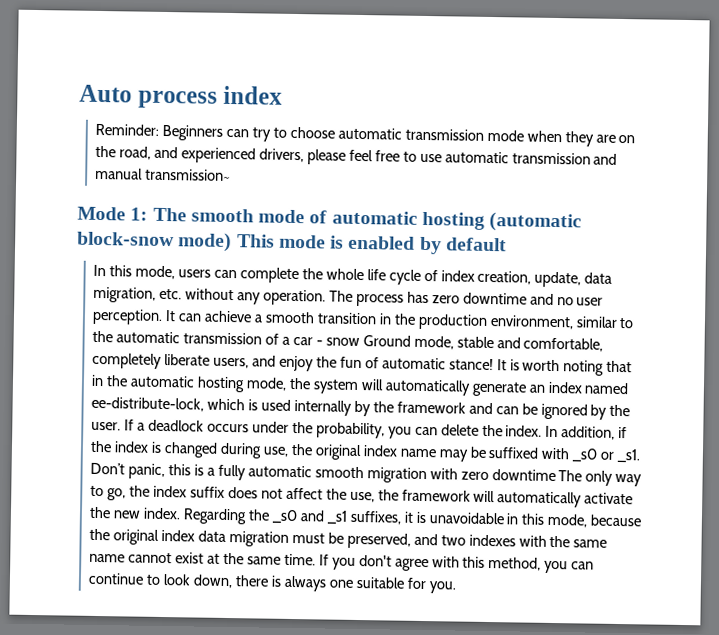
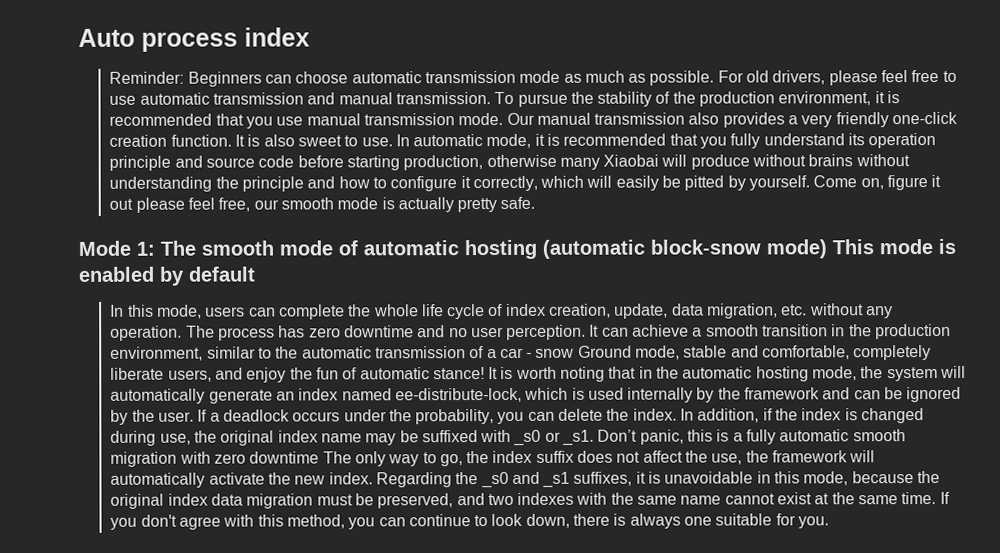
[252,127,288,142] try to -> (292, 79) none
[526,130,636,147] [95,145,257,164] when they are on the road, and experienced -> [563,70,770,86] as much as possible. For old
[145,168,232,182] transmission~ -> [395,91,901,107] [109,111,959,129] [109,133,937,149] [109,154,910,171] [109,174,942,192] [109,196,536,213] transmission. To pursue the stability of the production environment, it is recommended that you use manual transmission mode. Our manual transmission also provides a very friendly one-click creation function. It is also sweet to use. In automatic mode, it is recommended that you fully understand its operation principle and source code before starting production, otherwise many Xiaobai will produce without brains without understanding the principle and how to configure it correctly, which will easily be pitted by yourself. Come on, figure it out please feel free, our smooth mode is actually pretty safe.

